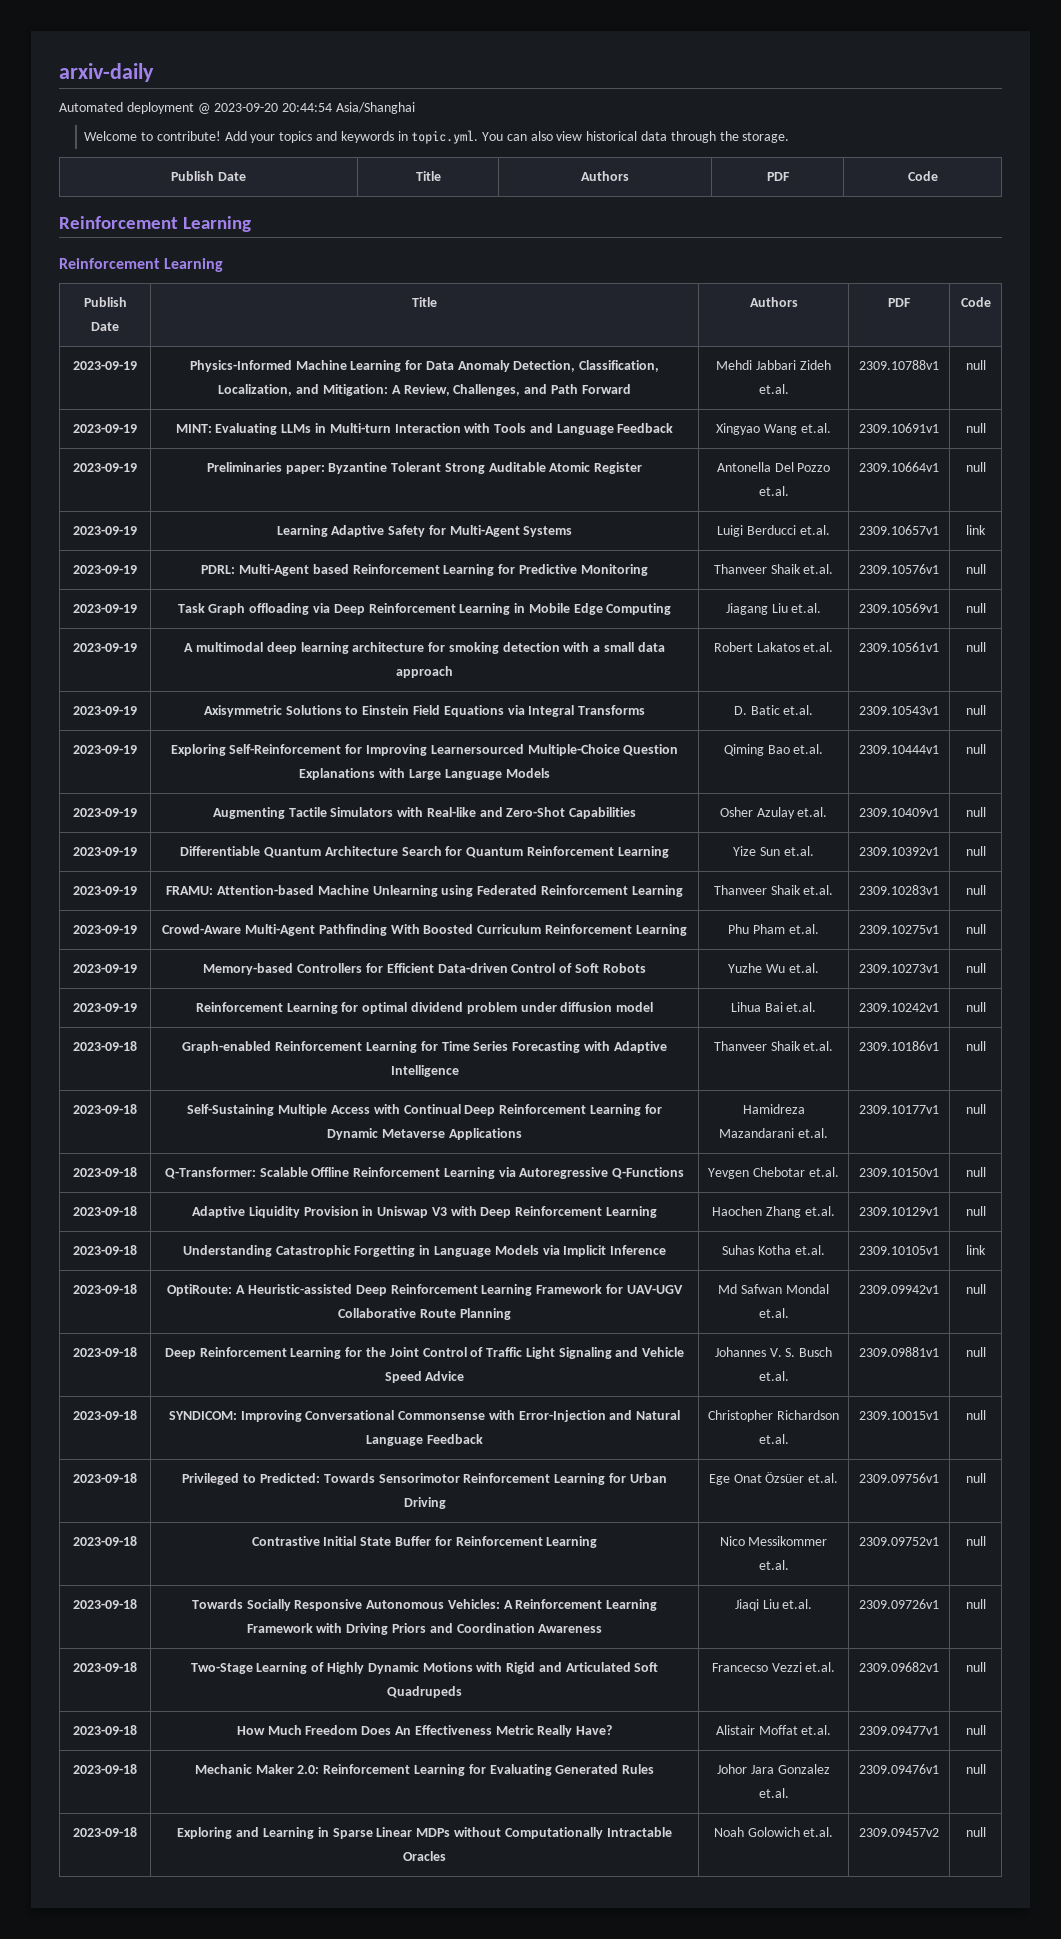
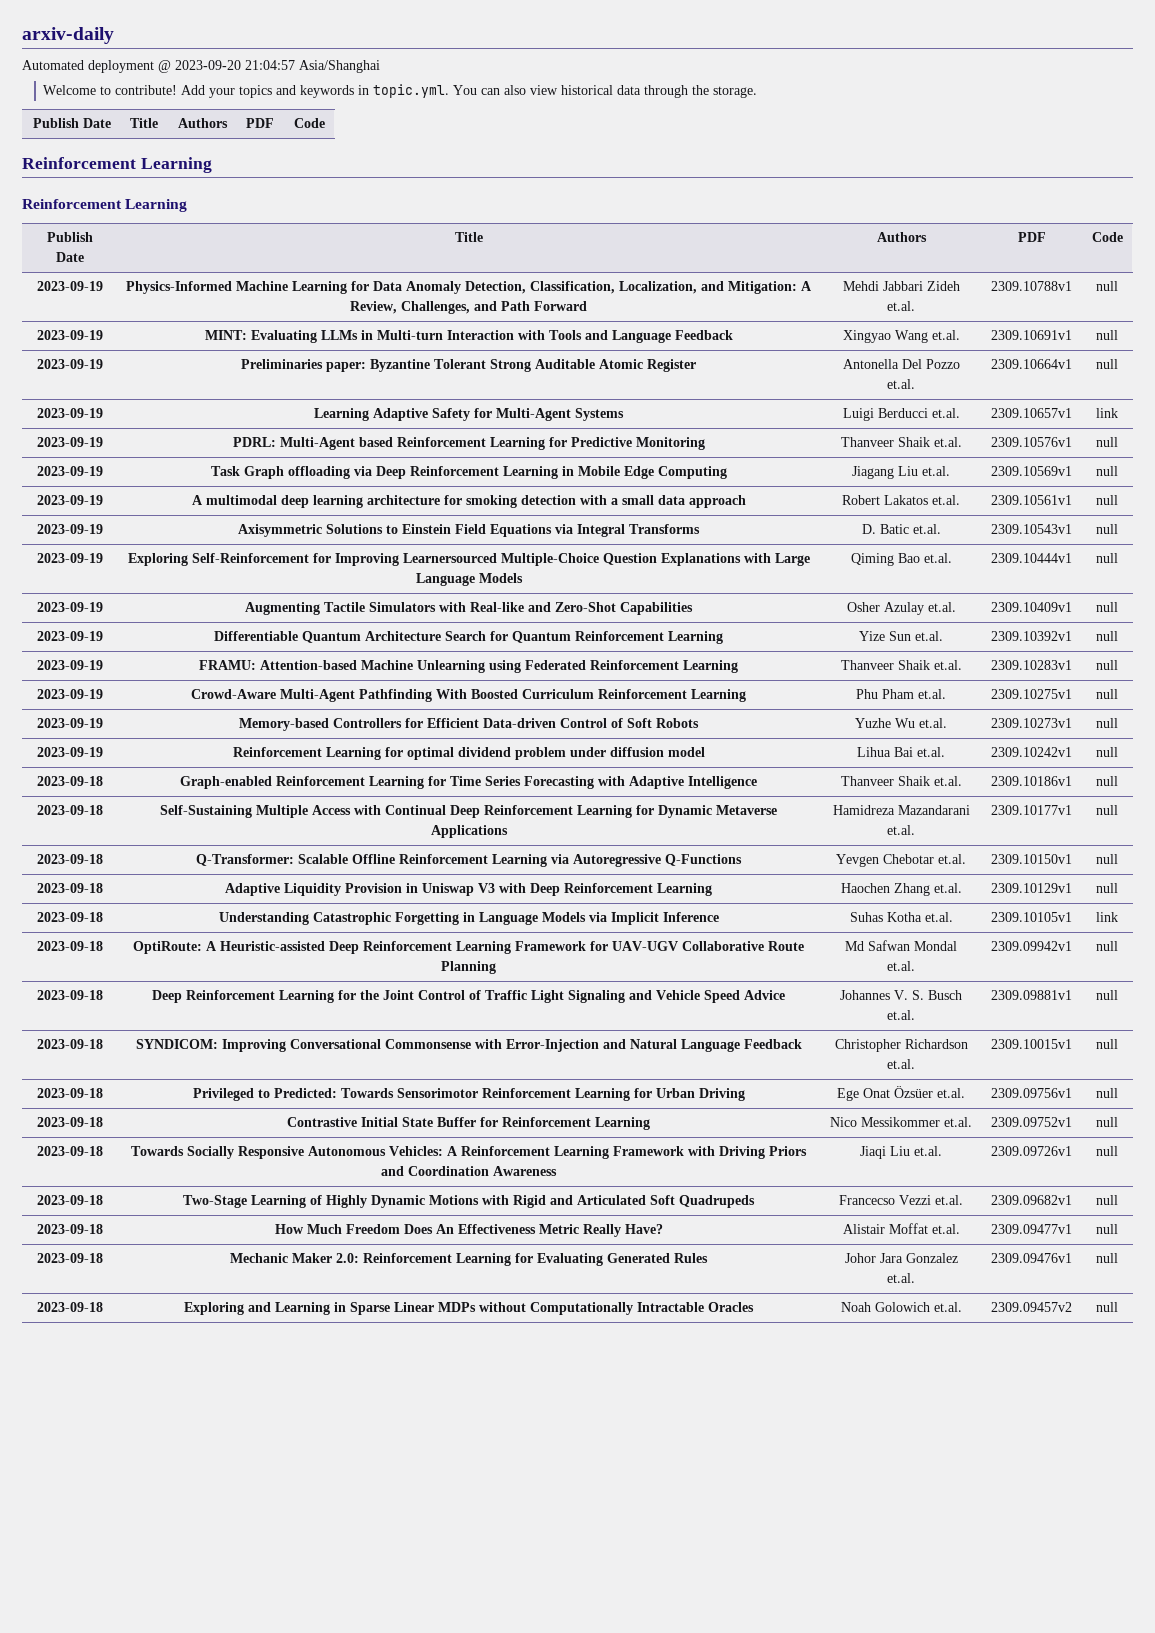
[282,103,333,112] 20:44:54 -> [245,60,295,70] 21:04:57

